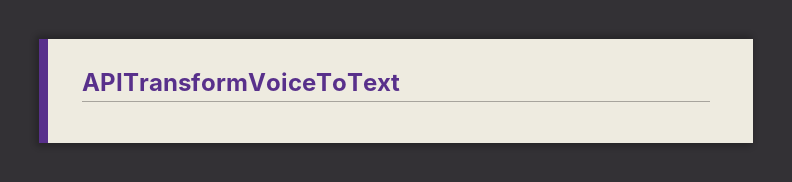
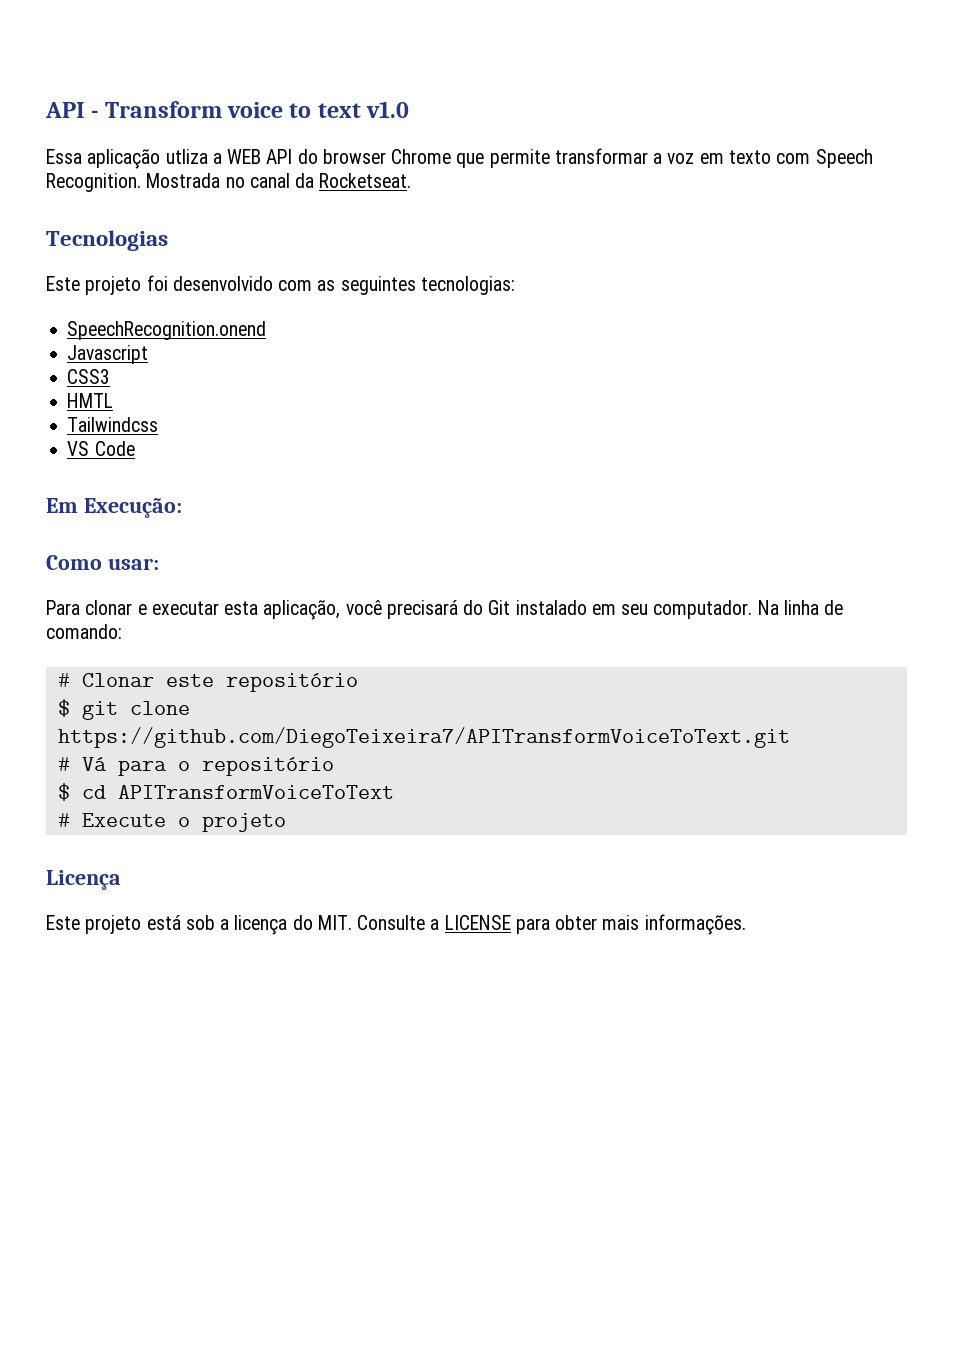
[82,72,400,91] APITransformVoiceToText -> [45,101,410,118] [46,148,873,169] [46,173,412,192] [46,230,168,251] [46,275,515,295] [67,321,267,340] [67,345,149,364] [67,369,111,384] [67,393,114,408] [67,417,159,432] [67,441,135,456] [46,498,182,518] [46,555,159,570] [46,600,844,620] [46,624,122,639] [57,673,358,692] [57,699,190,720] [57,727,790,748] [57,757,334,776] [57,783,394,801] [57,813,286,832] [46,870,121,890] [46,914,746,935] API - Transform voice to text v1.0 // Essa aplicação utliza a WEB API do browser Chrome que permite transformar a voz em texto com Speech Recognition. Mostrada no canal da Rocketseat. // Tecnologias // Este projeto foi desenvolvido com as seguintes tecnologias: // SpeechRecognition.onend // Javascript // CSS3 // HMTL // Tailwindcss // VS Code // Em Execução: // Como usar: // Para clonar e executar esta aplicação, você precisará do Git instalado em seu computador. Na linha de comando: // # Clonar este repositório // $ git clone https://github.com/DiegoTeixeira7/APITransformVoiceToText.git // # Vá para o repositório // $ cd APITransformVoiceToText // # Execute o projeto // Licença // Este projeto está sob a licença do MIT. Consulte a LICENSE para obter mais informações.

